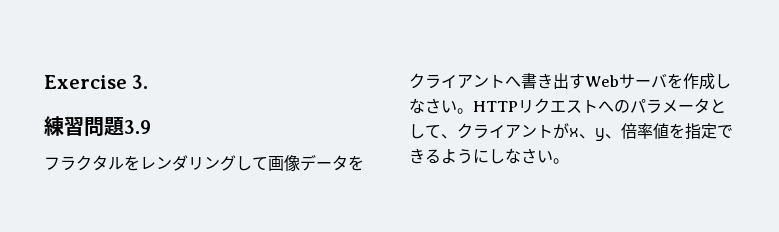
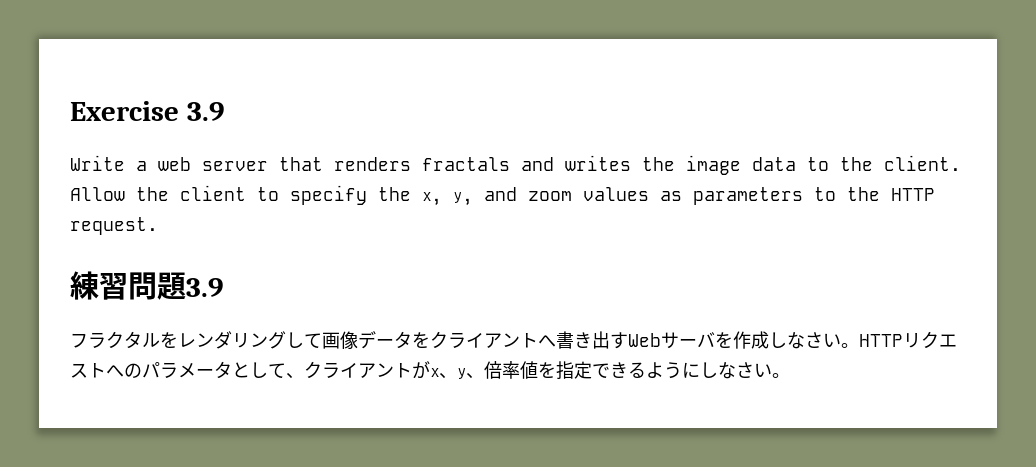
[132,75,149,89] 3. -> [186,102,224,121] [70,155,961,175] [70,185,935,206] [70,217,158,235] 3.9 // Write a web server that renders fractals and writes the image data to the client. Allow the client to specify the x, y, and zoom values as parameters to the HTTP request.

